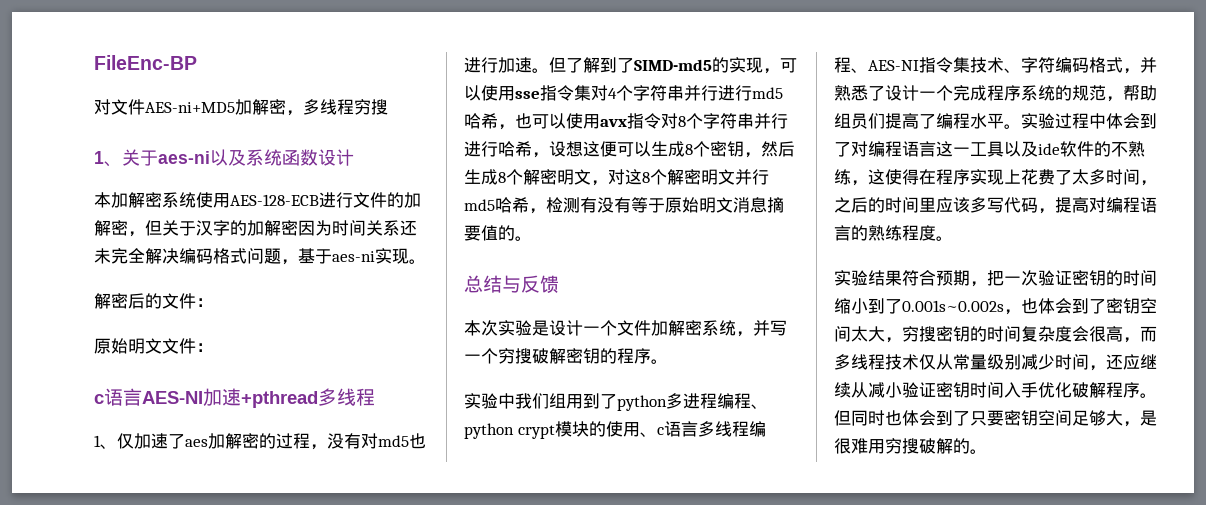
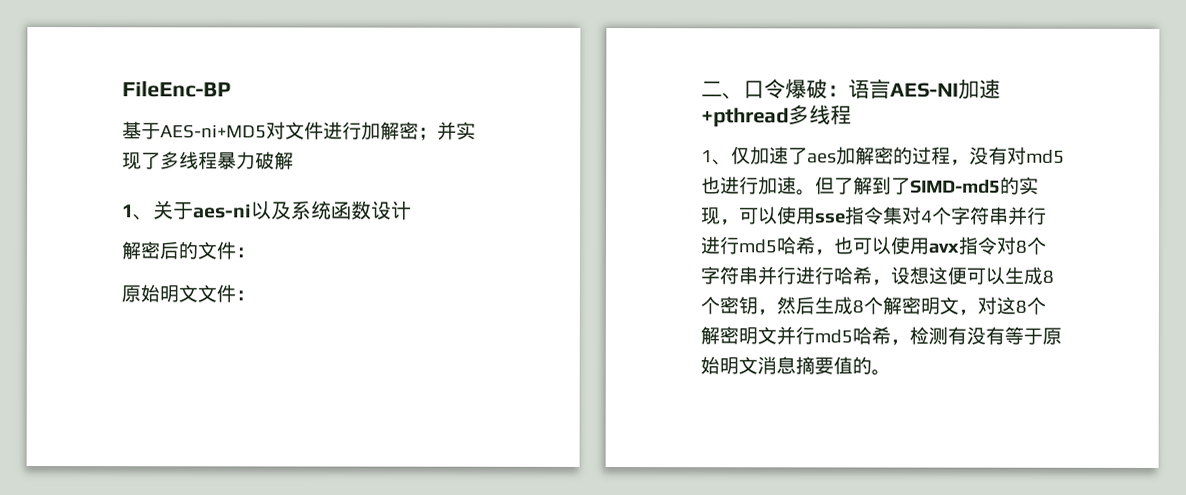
[94,99,388,116] 对文件AES-ni+MD5加解密，多线程穷搜 -> [122,121,476,141] [122,151,294,170] 基于AES-ni+MD5对文件进行加解密；并实现了多线程暴力破解
[94,192,421,208] [94,220,417,237] [94,248,426,265] // 本加解密系统使用AES-128-ECB进行文件的加解密，但关于汉字的加解密因为时间关系还未完全解决编码格式问题，基于aes-ni实现。 -> (412, 210) none
[94,394,104,404] c -> [701,78,849,100] 二、口令爆破：
[464,275,559,293] [464,320,787,337] [464,348,668,364] [464,393,768,411] [464,421,766,439] [834,57,1157,74] [834,85,1157,102] [834,113,1157,129] [834,141,1145,157] [834,169,1157,186] [834,197,1157,214] [834,225,953,241] [834,270,1157,287] [834,298,1157,315] [834,326,1157,343] [834,354,1157,371] [834,382,1157,398] [834,410,1157,427] [834,438,987,454] // 总结与反馈 // 本次实验是设计一个文件加解密系统，并写一个穷搜破解密钥的程序。 // 实验中我们组用到了python多进程编程、python crypt模块的使用、c语言多线程编程、AES-NI指令集技术、字符编码格式，并熟悉了设计一个完成程序系统的规范，帮助组员们提高了编程水平。实验过程中体会到了对编程语言这一工具以及ide软件的不熟练，这使得在程序实现上花费了太多时间，之后的时间里应该多写代码，提高对编程语言的熟练程度。 // 实验结果符合预期，把一次验证密钥的时间缩小到了0.001s~0.002s，也体会到了密钥空间太大，穷搜密钥的时间复杂度会很高，而多线程技术仅从常量级别减少时间，还应继续从减小验证密钥时间入手优化破解程序。但同时也体会到了只要密钥空间足够大，是很难用穷搜破解的。 -> (891, 372) none

